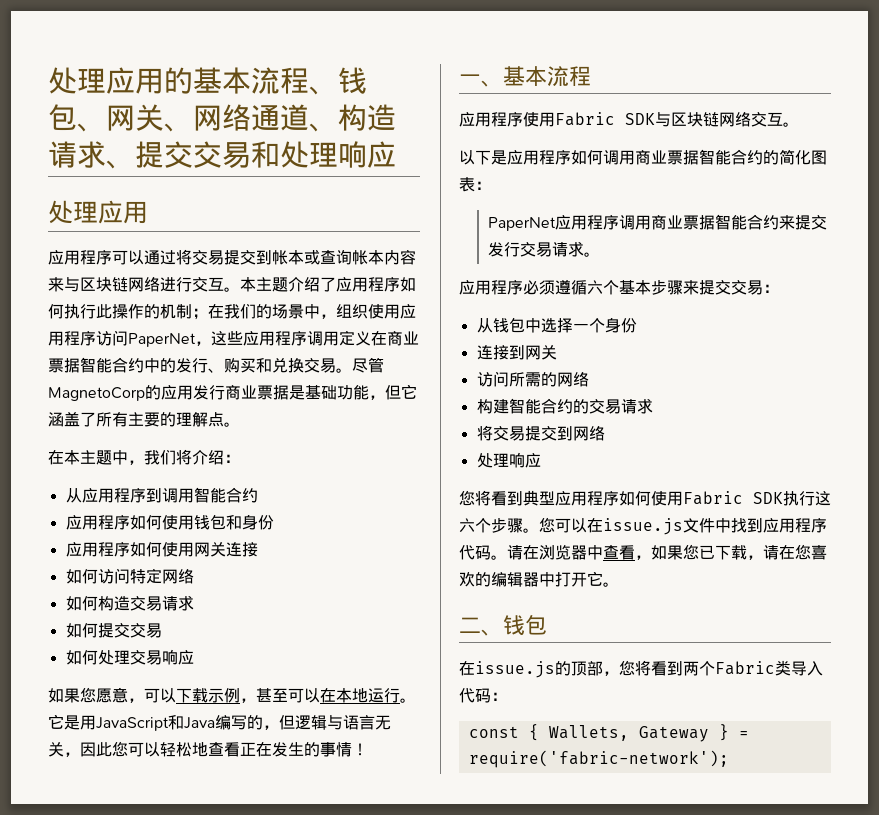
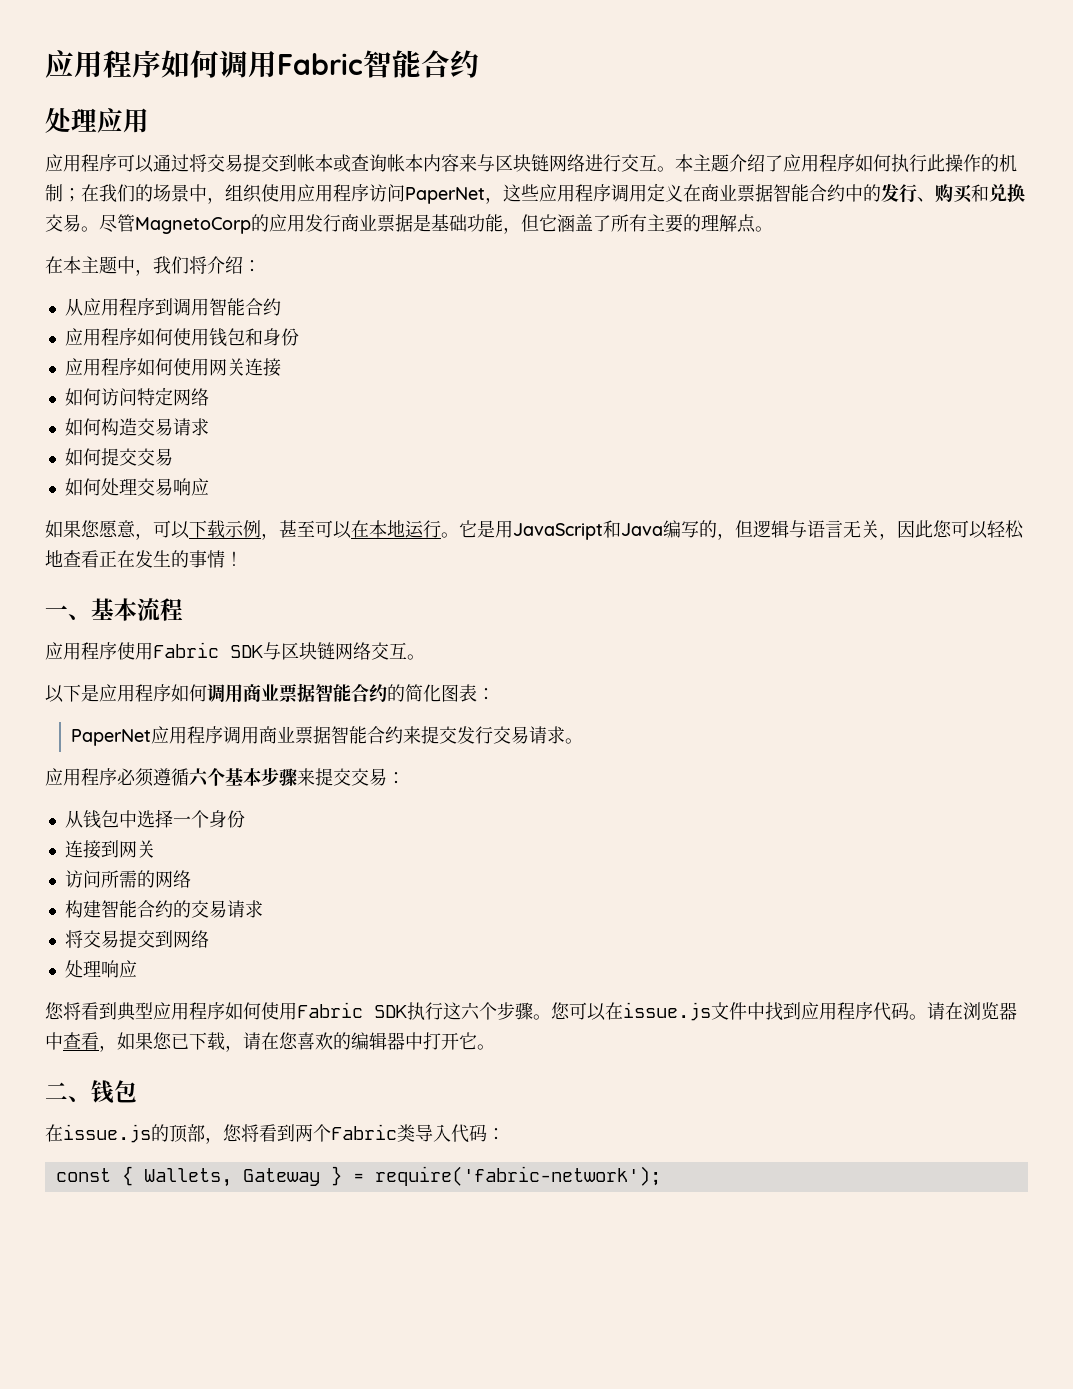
[48,67,367,95] [48,104,396,132] [48,141,396,169] 处理应用的基本流程、钱包、网关、网络通道、构造请求、提交交易和处理响应 -> [45,50,479,78] 应用程序如何调用Fabric智能合约

